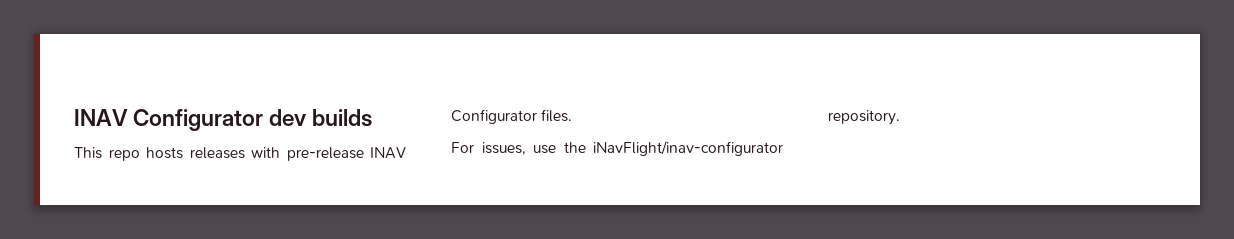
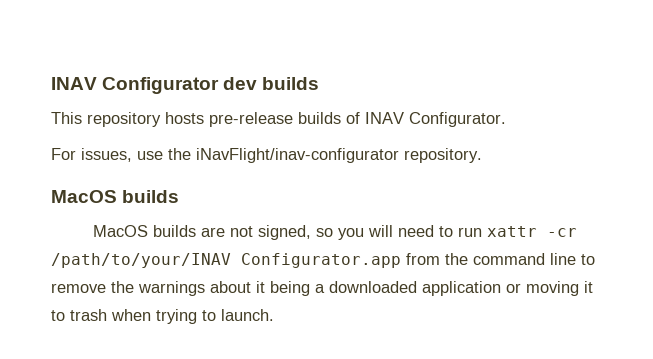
[108,147,406,161] [451,109,573,124] repo hosts releases with pre-release INAV Configurator files. -> [87,112,506,127] repository hosts pre-release builds of INAV Configurator.
(900, 117) none -> [51,190,180,203] [93,225,578,240] [51,253,595,268] [51,281,593,296] [51,309,274,324] // MacOS builds // MacOS builds are not signed, so you will need to run xattr -cr /path/to/your/INAV Configurator.app from the command line to remove the warnings about it being a downloaded application or moving it to trash when trying to launch.

